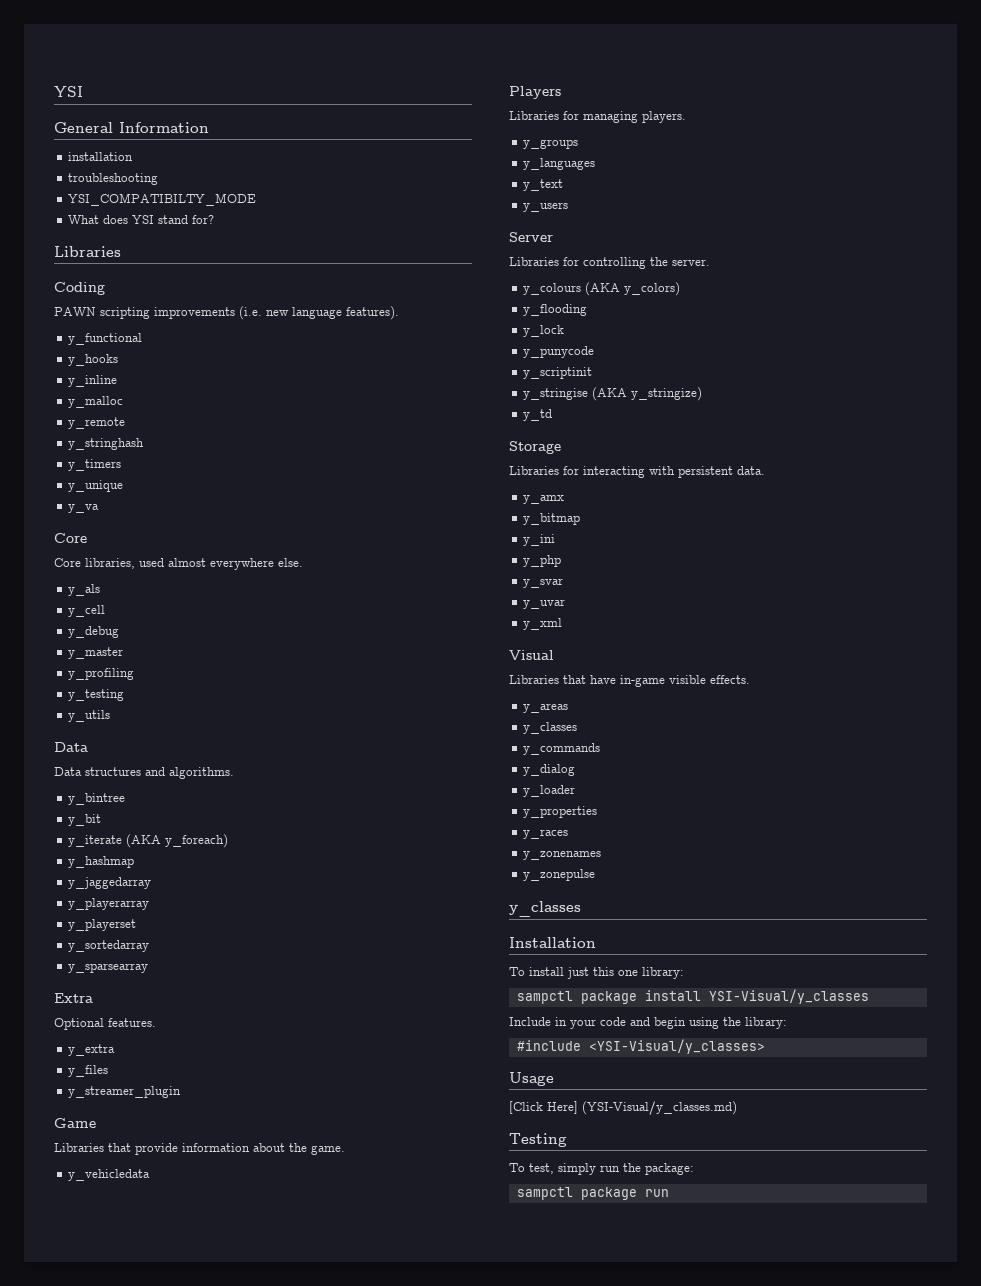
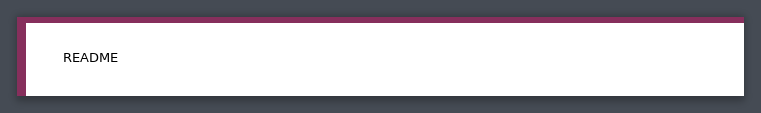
[54,86,83,97] [54,122,209,133] [68,152,134,161] [68,173,159,185] [68,193,257,206] [68,215,215,224] [54,246,121,257] [54,282,105,295] [54,306,399,320] [68,333,143,345] [68,354,119,366] [68,375,118,387] [68,396,124,408] [68,417,126,429] [68,438,145,450] [68,459,122,471] [68,480,124,492] [68,504,100,513] [54,533,87,543] [54,558,303,570] [68,584,101,596] [68,605,106,617] [68,626,120,638] [68,647,124,659] [68,668,135,680] [68,689,125,701] [68,710,111,722] [54,742,88,752] [54,767,234,779] [68,793,126,805] [68,814,102,826] [68,834,229,848] [68,856,135,868] [68,877,152,889] [68,898,150,910] [68,919,137,931] [68,940,150,952] [68,963,149,973] [54,993,93,1003] [54,1018,156,1030] [68,1044,116,1056] [68,1065,109,1077] [68,1086,182,1098] [54,1118,96,1128] [54,1143,345,1155] [68,1169,151,1181] [509,86,561,99] [509,111,686,123] [523,139,579,149] [523,158,596,170] [523,179,564,191] [523,202,569,212] [509,232,553,242] [509,257,710,269] [523,282,681,296] [523,304,588,316] [523,325,565,337] [523,346,595,358] [523,367,593,379] [523,387,703,401] [523,409,553,421] [509,441,561,454] [509,466,765,478] [523,495,565,504] [523,513,581,525] [523,534,556,546] [523,555,562,567] [523,578,564,588] [523,599,566,609] [523,618,563,630] [509,650,554,660] [509,675,750,687] [523,703,569,713] [523,722,578,734] [523,743,601,755] [523,764,576,776] [523,785,576,797] [523,806,598,818] [523,829,569,839] [523,851,602,860] [523,869,596,881] [509,901,581,917] [509,937,596,948] [509,967,684,979] [516,989,869,1004] [509,1017,787,1029] [516,1039,765,1054] [509,1072,554,1086] [509,1101,737,1115] [509,1133,567,1147] [509,1163,694,1175] [516,1187,669,1200] YSI // General Information // installation // troubleshooting // YSI_COMPATIBILTY_MODE // What does YSI stand for? // Libraries // Coding // PAWN scripting improvements (i.e. new language features). // y_functional // y_hooks // y_inline // y_malloc // y_remote // y_stringhash // y_timers // y_unique // y_va // Core // Core libraries, used almost everywhere else. // y_als // y_cell // y_debug // y_master // y_profiling // y_testing // y_utils // Data // Data structures and algorithms. // y_bintree // y_bit // y_iterate (AKA y_foreach) // y_hashmap // y_jaggedarray // y_playerarray // y_playerset // y_sortedarray // y_sparsearray // Extra // Optional features. // y_extra // y_files // y_streamer_plugin // Game // Libraries that provide information about the game. // y_vehicledata // Players // Libraries for managing players. // y_groups // y_languages // y_text // y_users // Server // Libraries for controlling the server. // y_colours (AKA y_colors) // y_flooding // y_lock // y_punycode // y_scriptinit // y_stringise (AKA y_stringize) // y_td // Storage // Libraries for interacting with persistent data. // y_amx // y_bitmap // y_ini // y_php // y_svar // y_uvar // y_xml // Visual // Libraries that have in-game visible effects. // y_areas // y_classes // y_commands // y_dialog // y_loader // y_properties // y_races // y_zonenames // y_zonepulse // y_classes // Installation // To install just this one library: // sampctl package install YSI-Visual/y_classes // Include in your code and begin using the library: // #include <YSI-Visual/y_classes> // Usage // [Click Here] (YSI-Visual/y_classes.md) // Testing // To test, simply run the package: // sampctl package run -> [63,53,118,62] README

